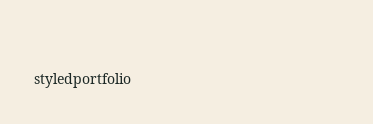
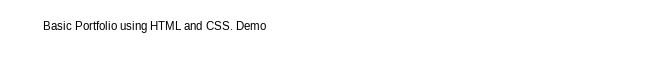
[34,73,131,88] styledportfolio -> [43,21,266,33] Basic Portfolio using HTML and CSS. Demo

